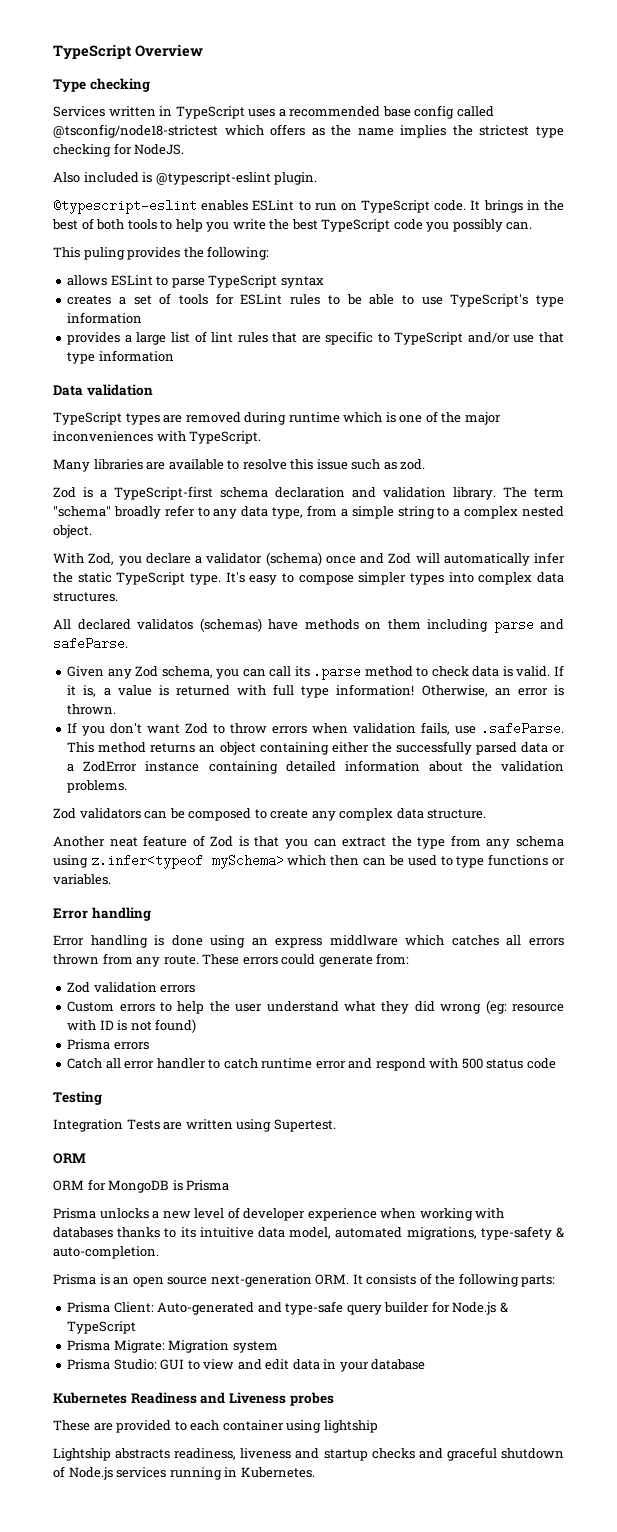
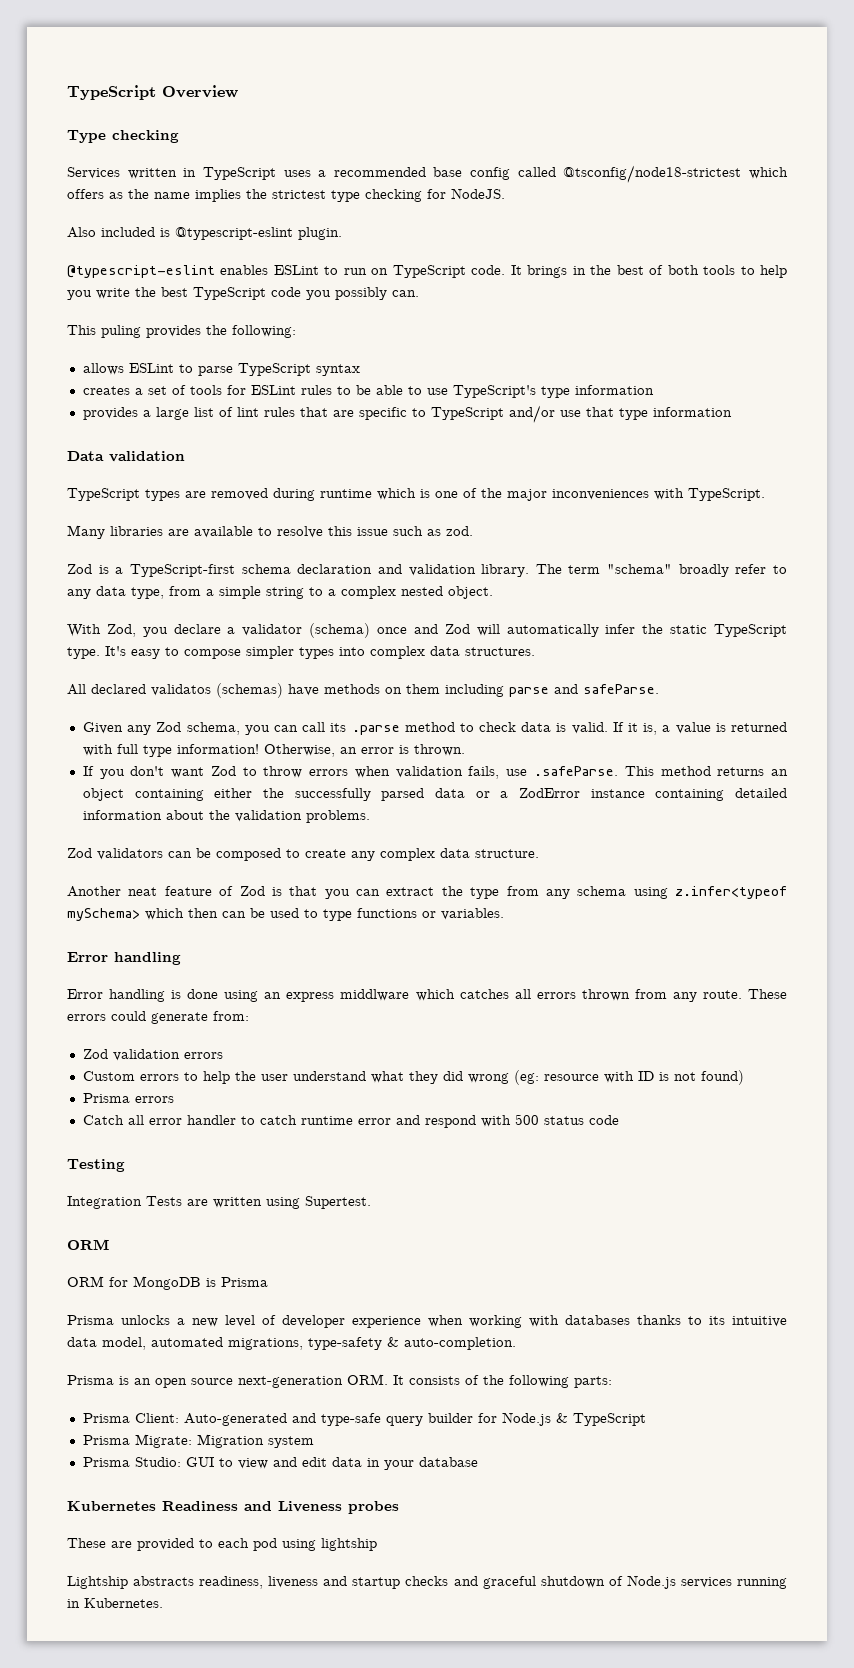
[222,1420,284,1431] container -> [253,1538,277,1551] pod

